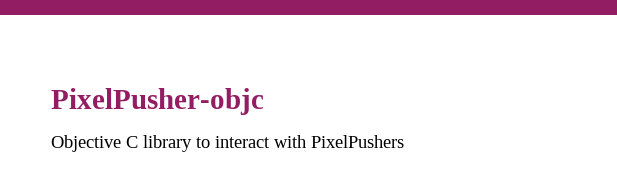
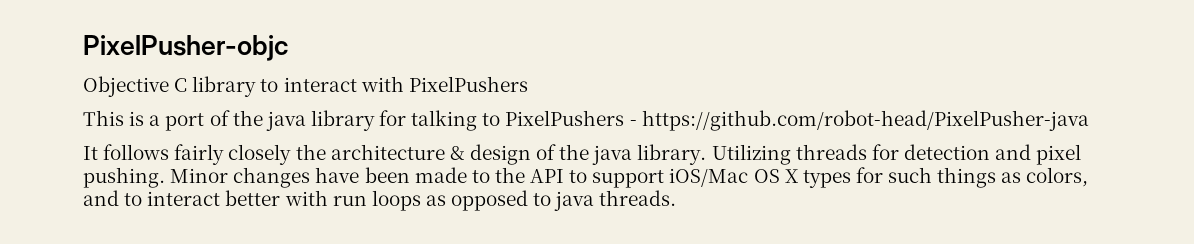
(404, 141) none -> [83,110,1089,131] [83,144,1082,165] [83,167,1089,188] [83,190,677,211] // This is a port of the java library for talking to PixelPushers - https://github.com/robot-head/PixelPusher-java // It follows fairly closely the architecture & design of the java library. Utilizing threads for detection and pixel pushing. Minor changes have been made to the API to support iOS/Mac OS X types for such things as colors, and to interact better with run loops as opposed to java threads.

